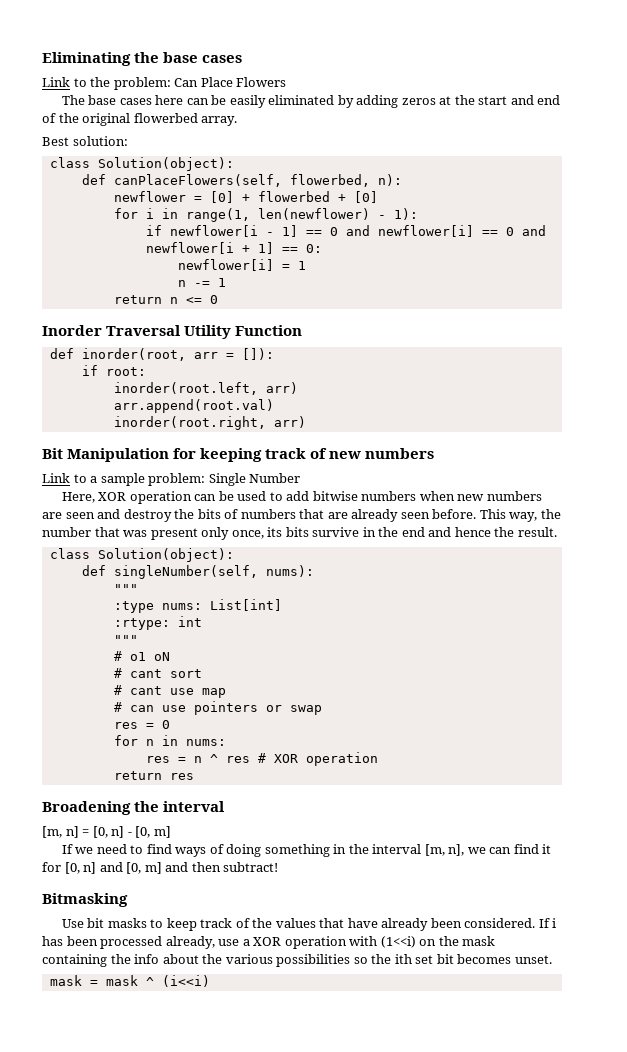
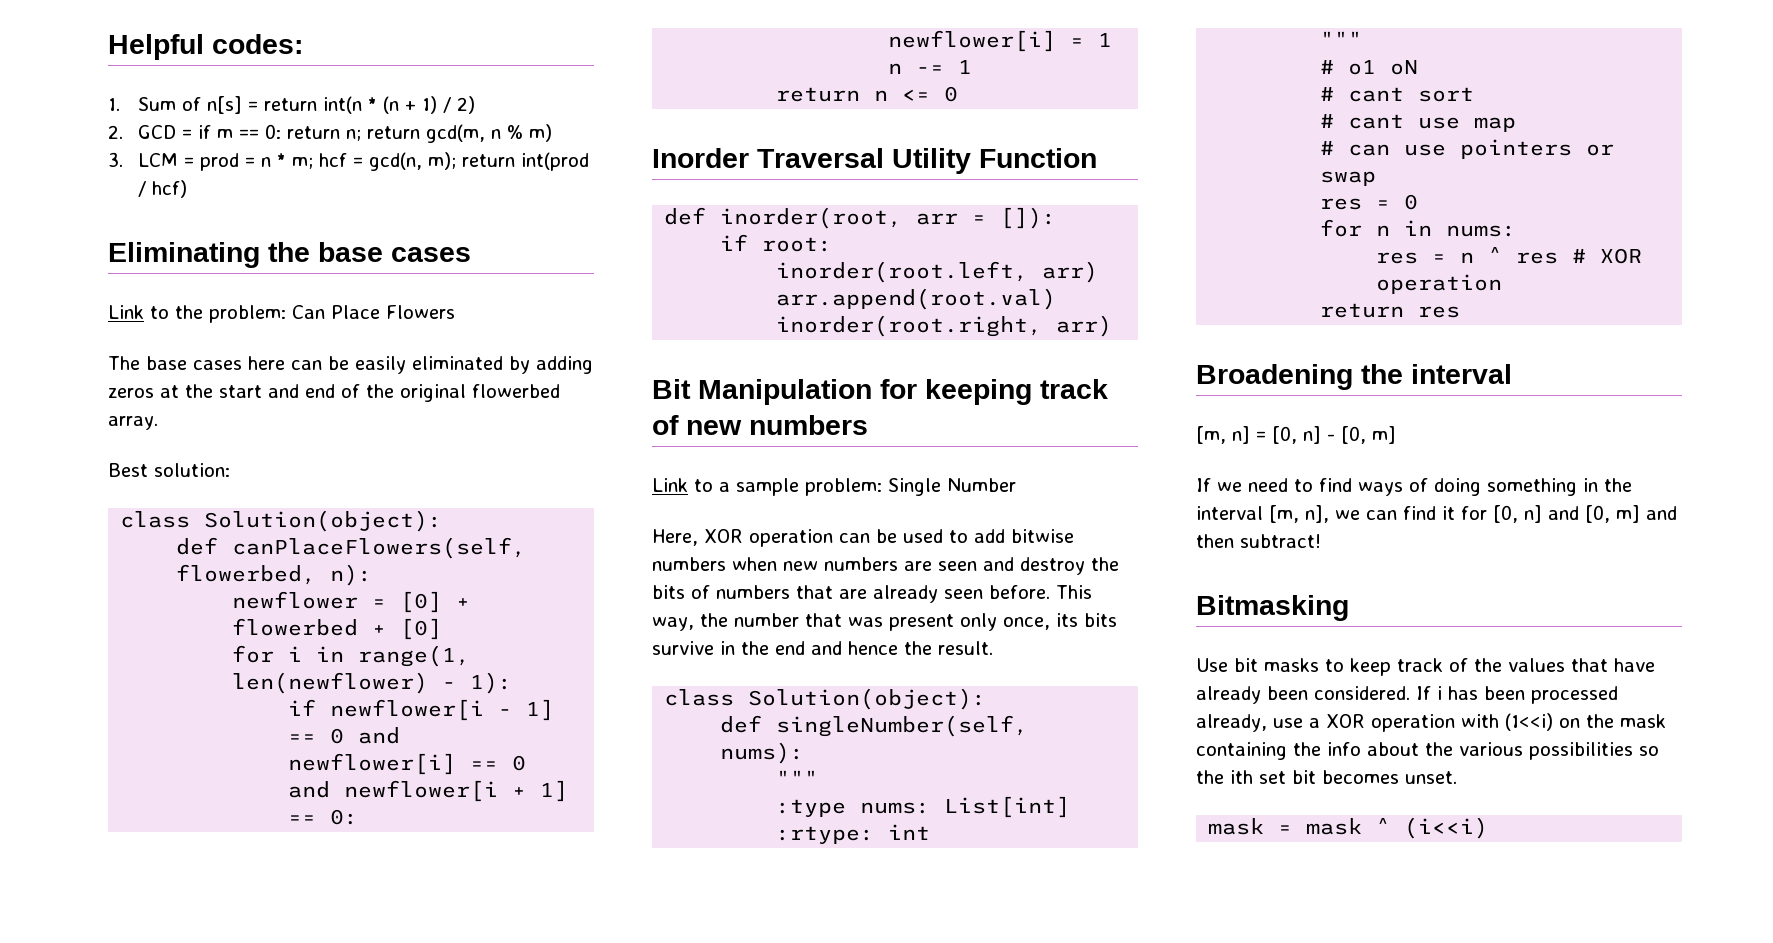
(42, 59) none -> [108,34,303,60] [108,96,475,114] [108,124,552,143] [108,152,589,171] [137,180,187,198] Helpful codes: // 1. Sum of n[s] = return int(n * (n + 1) / 2) // 2. GCD = if m == 0: return n; return gcd(m, n % m) // 3. LCM = prod = n * m; hcf = gcd(n, m); return int(prod / hcf) //

